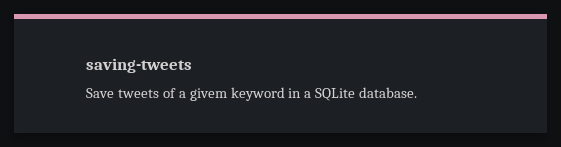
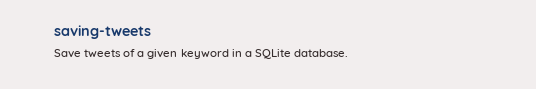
[189,88,227,101] givem -> [147,49,178,59] given

